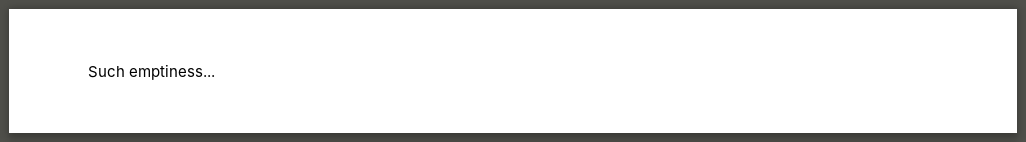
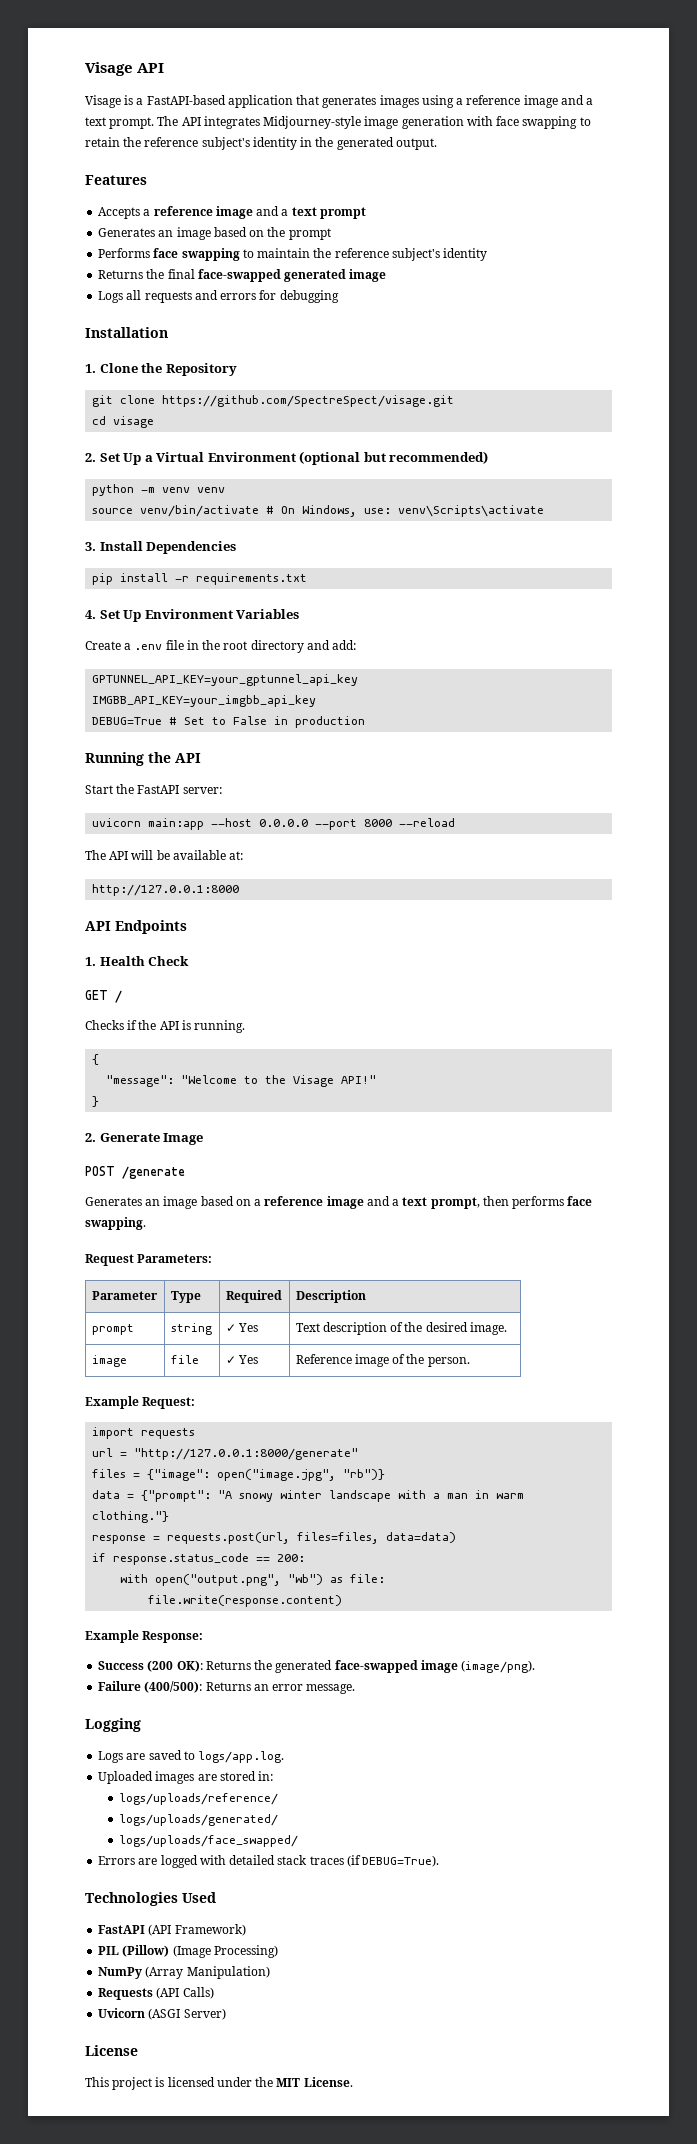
[88,64,216,80] Such emptiness... -> [85,62,165,76] [85,95,594,108] [85,116,591,129] [85,137,437,150] [85,175,147,185] [98,206,366,219] [98,227,331,240] [98,248,488,261] [98,269,387,282] [98,290,339,303] [85,327,168,338] [85,363,237,376] [92,395,455,407] [92,416,155,428] [85,451,489,465] [92,484,226,496] [92,505,545,517] [85,541,237,554] [92,573,308,585] [85,609,300,622] [85,640,357,653] [92,674,359,686] [92,695,317,707] [92,716,366,728] [85,752,201,766] [85,784,222,794] [92,818,456,830] [85,850,244,860] [92,884,240,896] [85,920,187,934] [85,956,190,966] [85,990,122,1003] [85,1020,246,1033] [92,1054,100,1065] [106,1075,377,1087] [92,1096,100,1107] [85,1133,204,1145] [85,1166,185,1179] [85,1196,593,1209] [85,1217,146,1230] [85,1254,213,1266] [91,1291,158,1300] [170,1291,201,1303] [225,1290,282,1303] [295,1290,366,1303] [91,1324,134,1335] [170,1323,212,1335] [225,1323,258,1332] [295,1322,507,1335] [91,1355,127,1367] [170,1355,199,1364] [225,1355,258,1364] [295,1354,470,1367] [85,1396,196,1409] [92,1427,196,1439] [92,1448,359,1460] [92,1469,386,1481] [92,1490,525,1502] [92,1511,170,1523] [92,1532,457,1544] [92,1553,306,1565] [120,1574,386,1586] [148,1595,343,1607] [85,1630,204,1643] [98,1660,536,1673] [98,1681,356,1694] [85,1718,141,1732] [98,1750,285,1763] [98,1771,274,1784] [119,1793,279,1805] [119,1814,279,1826] [119,1835,299,1847] [98,1855,440,1868] [85,1892,216,1906] [98,1924,246,1936] [98,1945,278,1958] [98,1966,270,1979] [98,1987,214,2000] [98,2008,226,2020] [85,2045,138,2056] [85,2077,353,2090] Visage API // Visage is a FastAPI-based application that generates images using a reference image and a text prompt. The API integrates Midjourney-style image generation with face swapping to retain the reference subject's identity in the generated output. // Features // Accepts a reference image and a text prompt // Generates an image based on the prompt // Performs face swapping to maintain the reference subject's identity // Returns the final face-swapped generated image // Logs all requests and errors for debugging // Installation // 1. Clone the Repository // git clone https://github.com/SpectreSpect/visage.git // cd visage // 2. Set Up a Virtual Environment (optional but recommended) // python -m venv venv // source venv/bin/activate # On Windows, use: venv\Scripts\activate // 3. Install Dependencies // pip install -r requirements.txt // 4. Set Up Environment Variables // Create a .env file in the root directory and add: // GPTUNNEL_API_KEY=your_gptunnel_api_key // IMGBB_API_KEY=your_imgbb_api_key // DEBUG=True # Set to False in production // Running the API // Start the FastAPI server: // uvicorn main:app --host 0.0.0.0 --port 8000 --reload // The API will be available at: // http://127.0.0.1:8000 // API Endpoints // 1. Health Check // GET / // Checks if the API is running. // { // "message": "Welcome to the Visage API!" // } // 2. Generate Image // POST /generate // Generates an image based on a reference image and a text prompt, then performs face swapping. // Request Parameters: // Parameter | Type | Required | Description // prompt | string | ✓ Yes | Text description of the desired image. // image | file | ✓ Yes | Reference image of the person. // Example Request: // import requests // url = "http://127.0.0.1:8000/generate" // files = {"image": open("image.jpg", "rb")} // data = {"prompt": "A snowy winter landscape with a man in warm clothing."} // response = requests.post(url, files=files, data=data) // if response.status_code == 200: // with open("output.png", "wb") as file: // file.write(response.content) // Example Response: // Success (200 OK): Returns the generated face-swapped image (image/png). // Failure (400/500): Returns an error message. // Logging // Logs are saved to logs/app.log. // Uploaded images are stored in: // logs/uploads/reference/ // logs/uploads/generated/ // logs/uploads/face_swapped/ // Errors are logged with detailed stack traces (if DEBUG=True). // Technologies Used // FastAPI (API Framework) // PIL (Pillow) (Image Processing) // NumPy (Array Manipulation) // Requests (API Calls) // Uvicorn (ASGI Server) // License // This project is licensed under the MIT License.

